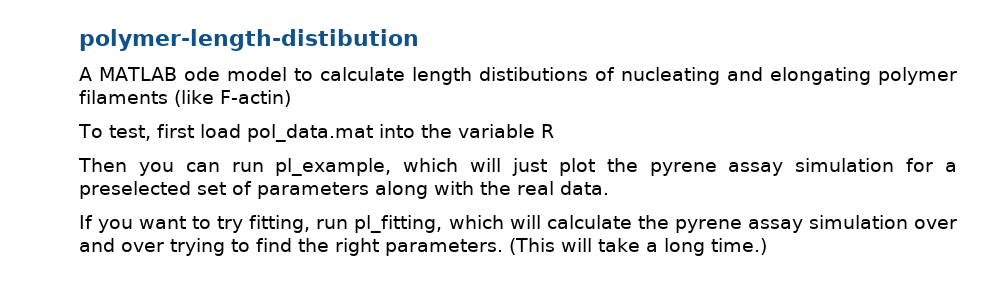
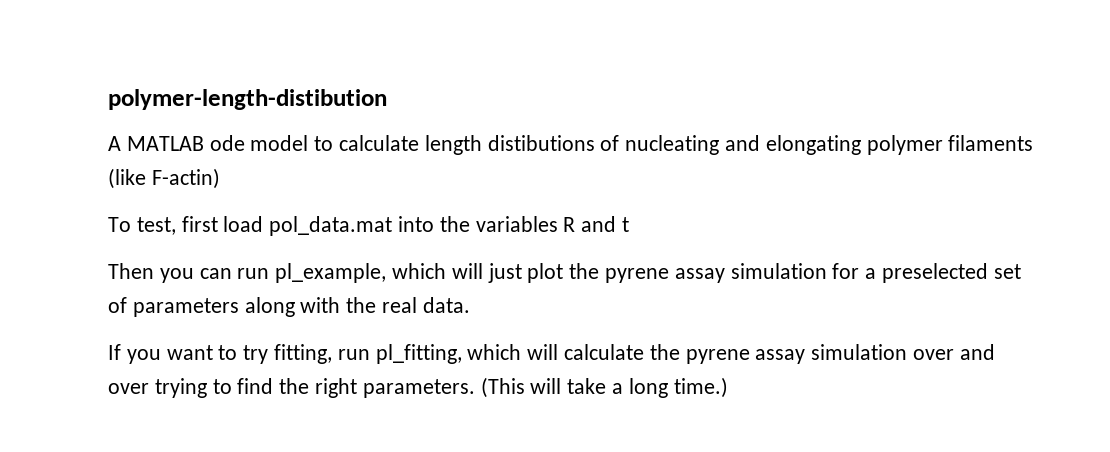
[457,124,535,138] variable -> [475,216,558,232] variables
(554, 131) none -> [581,216,630,232] and t

